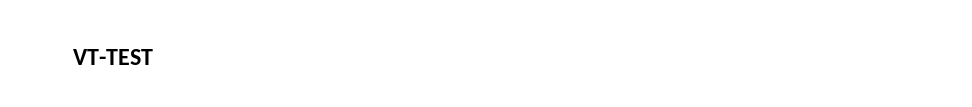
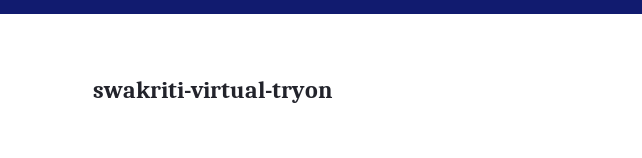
[73,49,153,65] VT-TEST -> [93,81,333,103] swakriti-virtual-tryon

